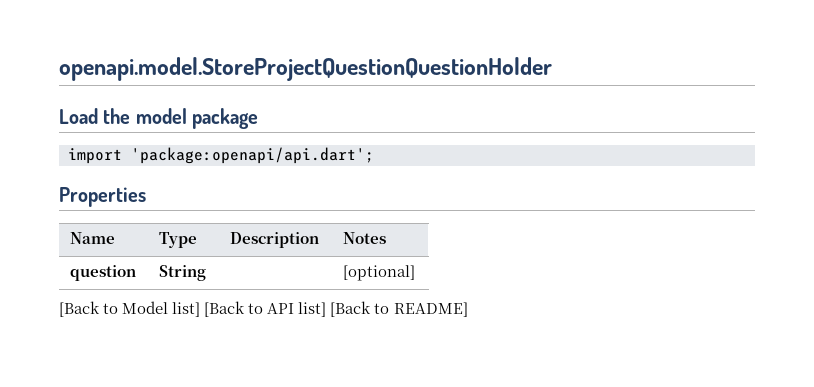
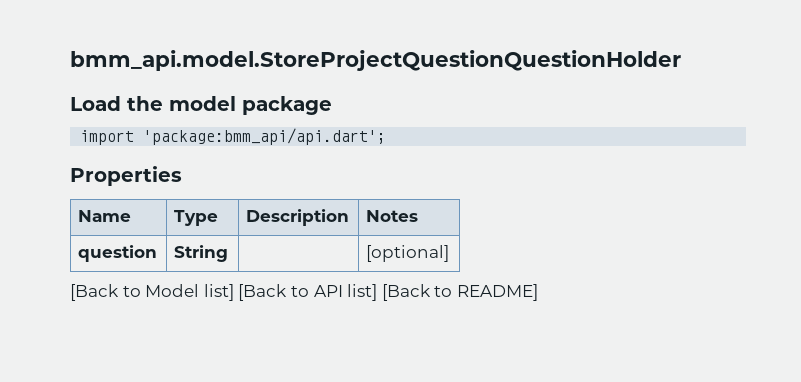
[59,57,552,81] openapi.model.StoreProjectQuestionQuestionHolder -> [70,50,681,71] bmm_api.model.StoreProjectQuestionQuestionHolder
[131,147,374,164] 'package:openapi/api.dart'; -> [143,128,387,145] 'package:bmm_api/api.dart';

